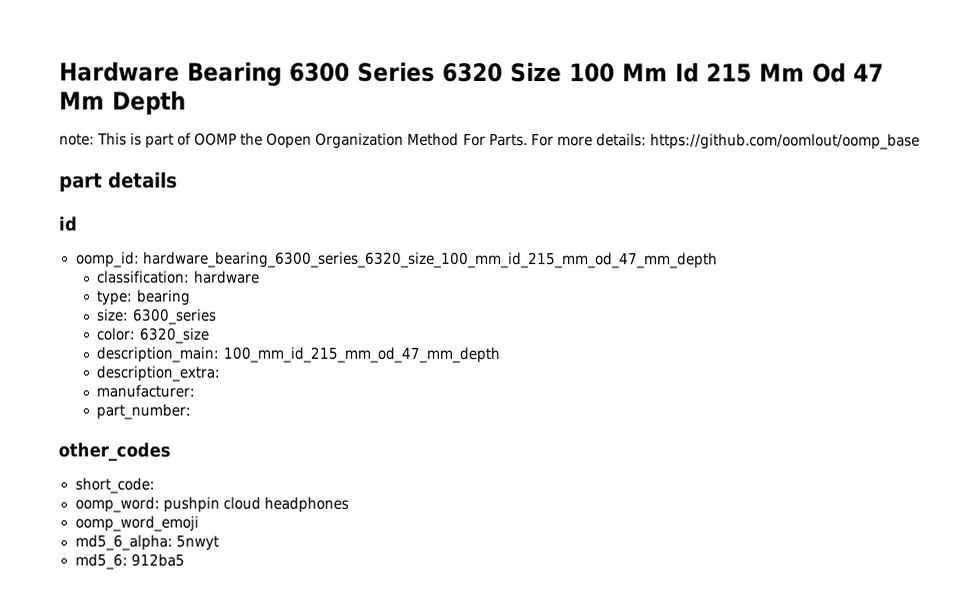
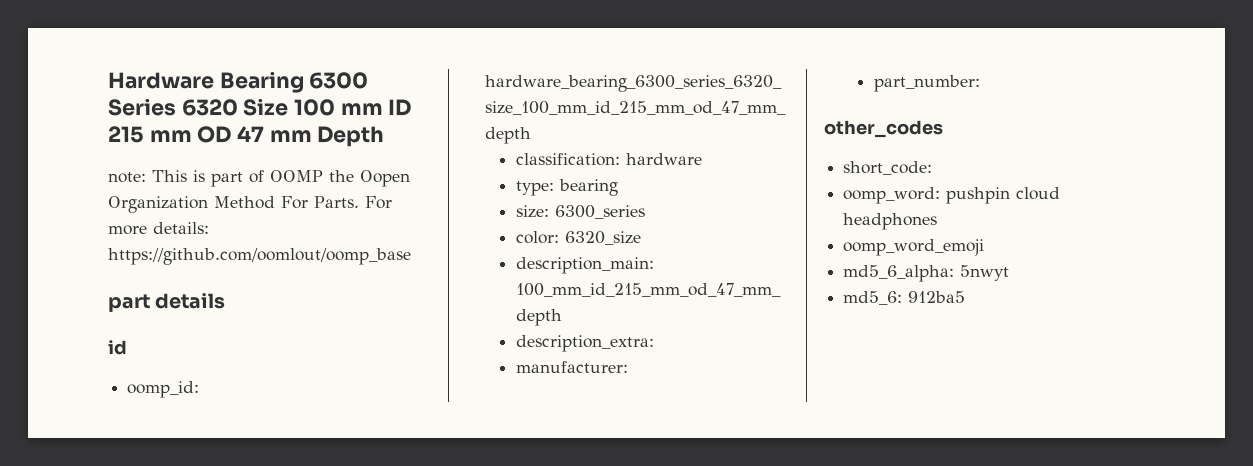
[622,62,884,83] [59,91,105,110] Mm Id 215 Mm Od 47 Mm -> [340,99,412,116] [108,126,312,143] mm ID 215 mm OD 47 mm

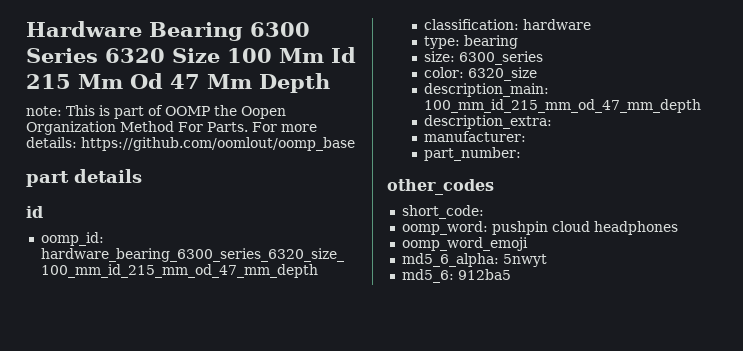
[340,99,412,116] [108,126,312,143] mm ID 215 mm OD 47 mm -> [279,47,356,63] [26,73,252,89] Mm Id 215 Mm Od 47 Mm

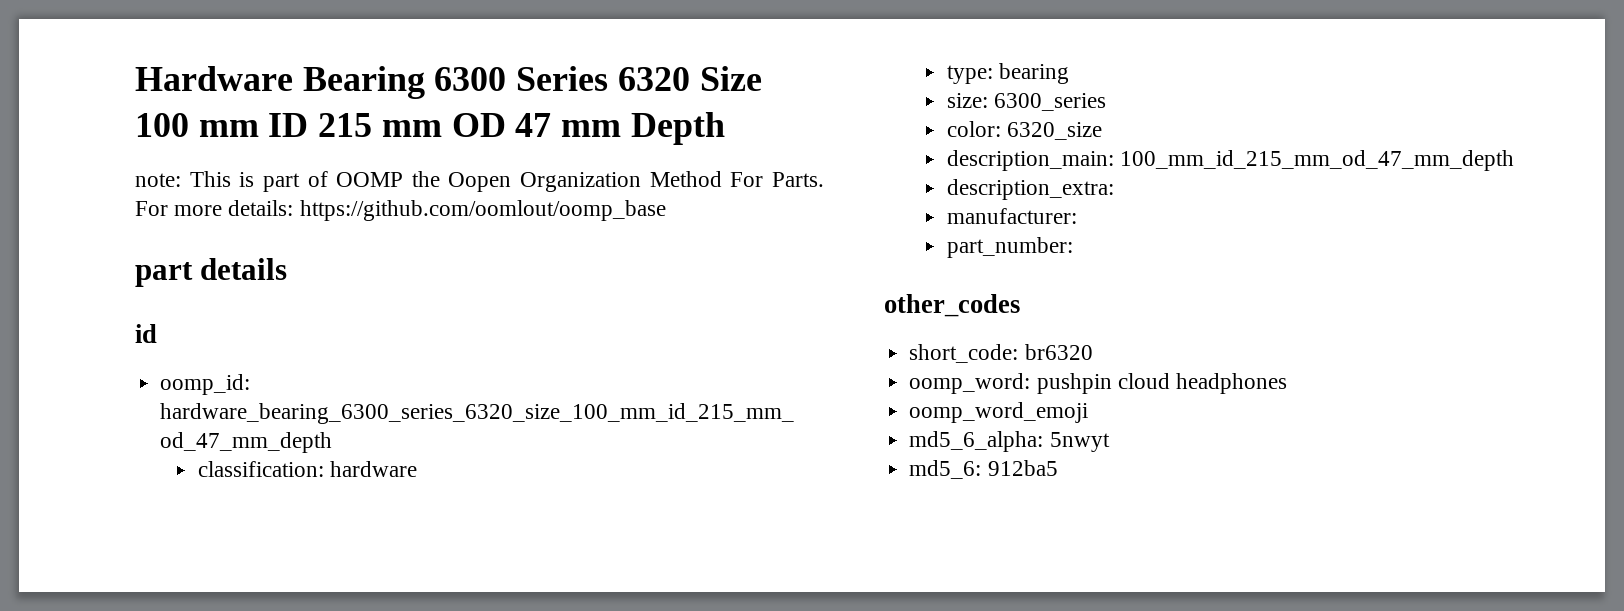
[279,47,356,63] [26,73,252,89] Mm Id 215 Mm Od 47 Mm -> [198,113,622,137] mm ID 215 mm OD 47 mm
(484, 212) none -> [1024,344,1093,360] br6320

